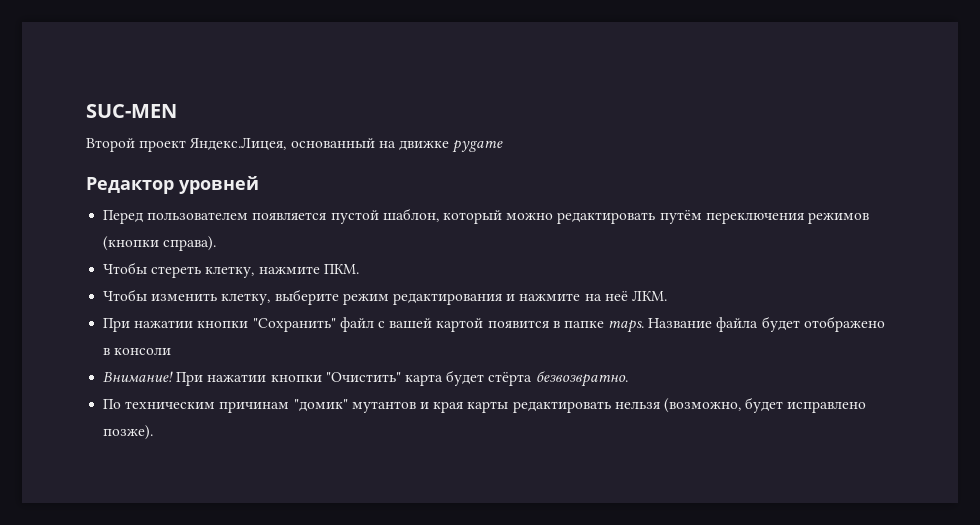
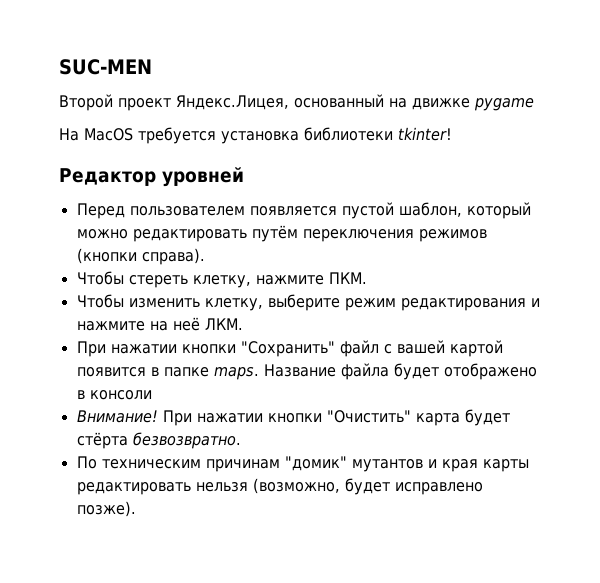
(504, 146) none -> [59,127,452,144] // На MacOS требуется установка библиотеки tkinter!

